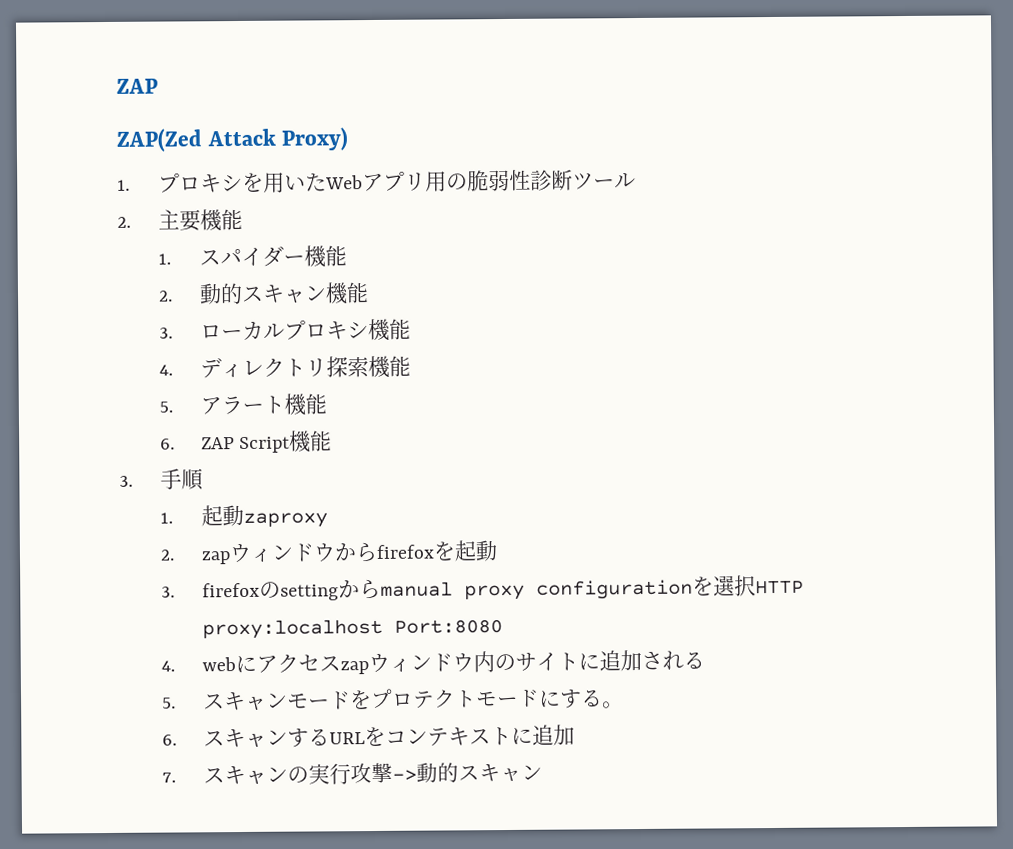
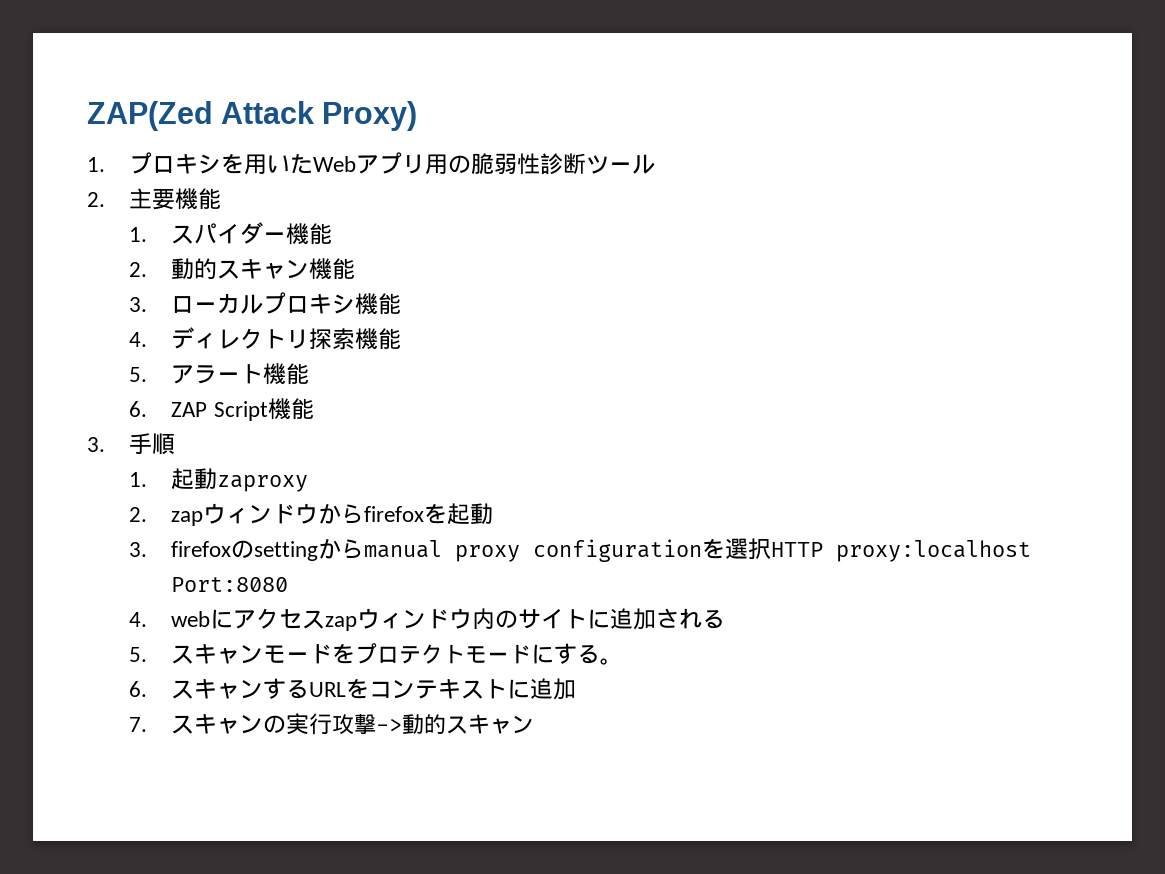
[116,78,158,94] ZAP // -> (87, 116) none

